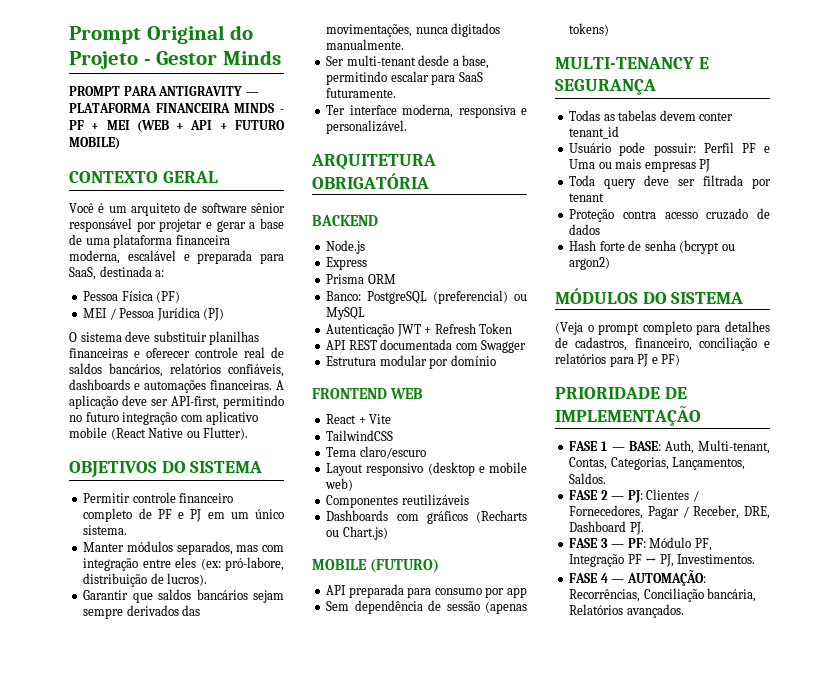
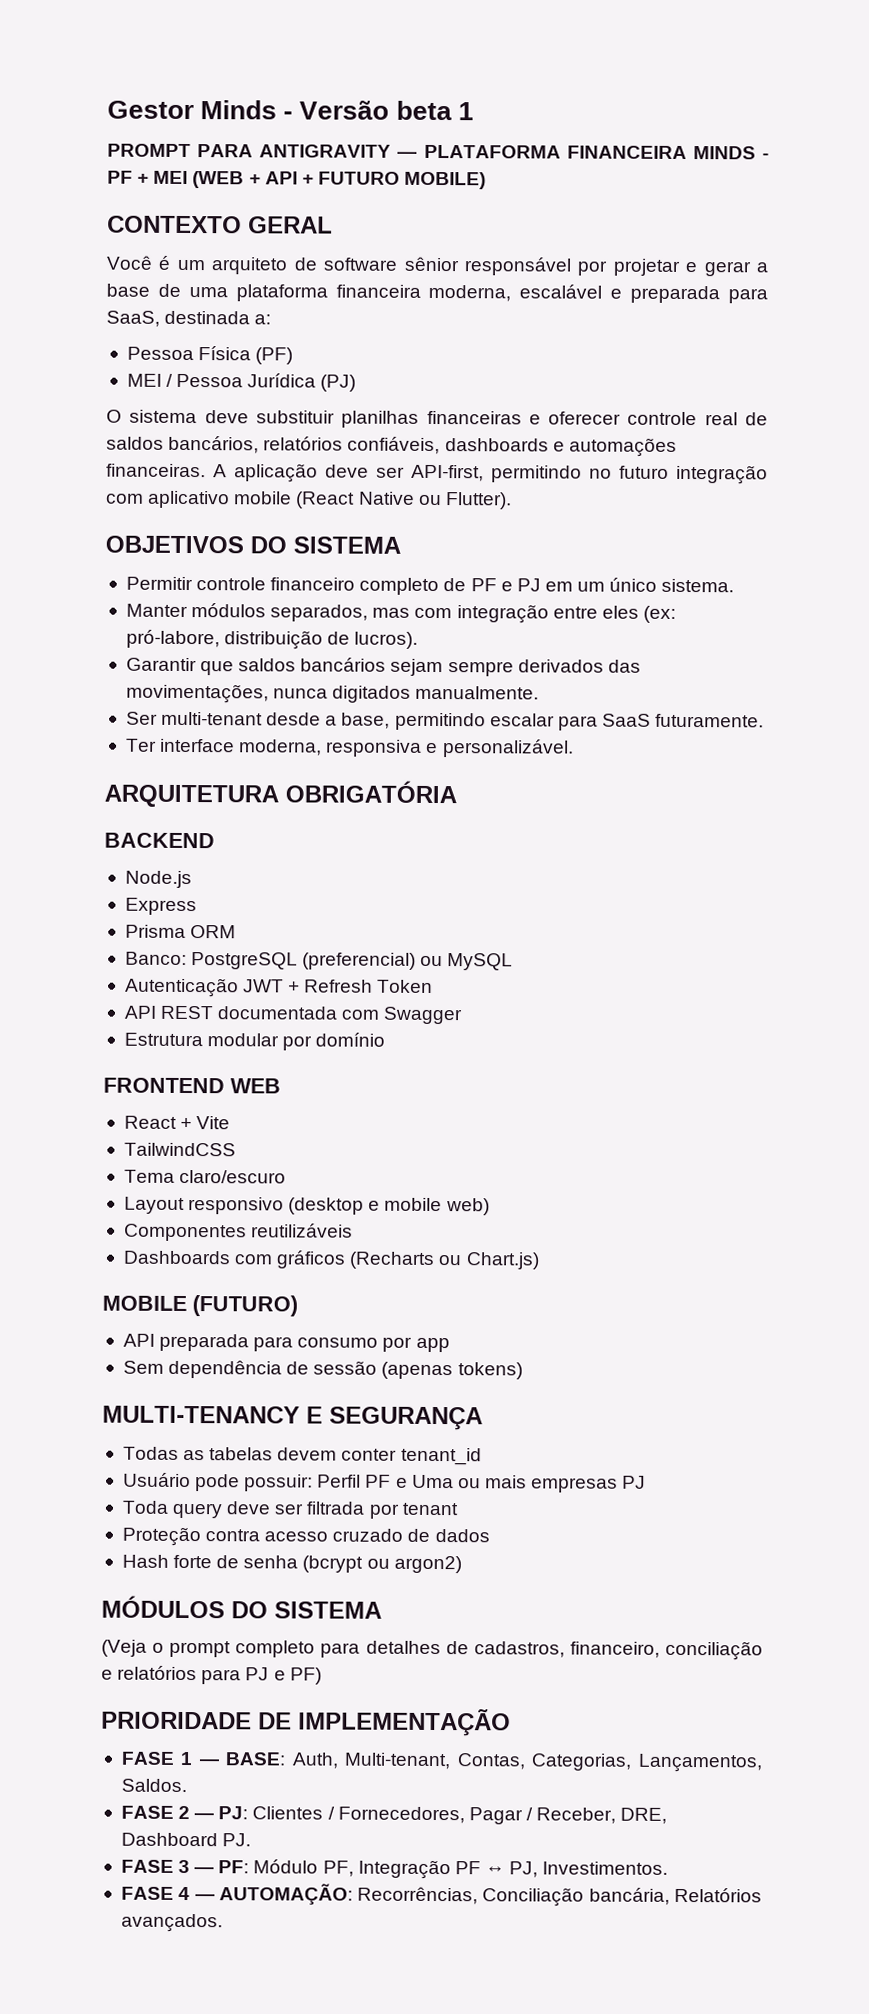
[69,25,254,44] [69,50,281,69] Prompt Original do Projeto - Gestor Minds -> [107,100,474,121] Gestor Minds - Versão beta 1

